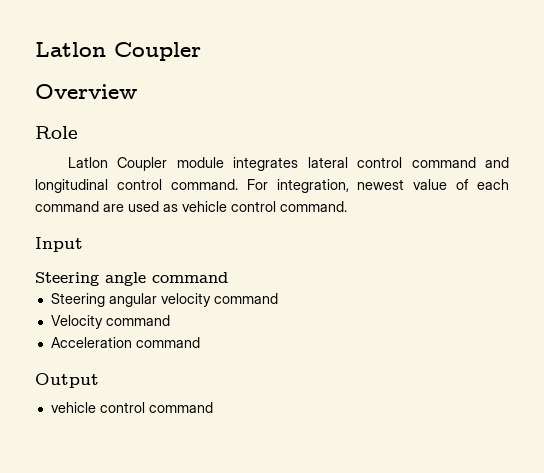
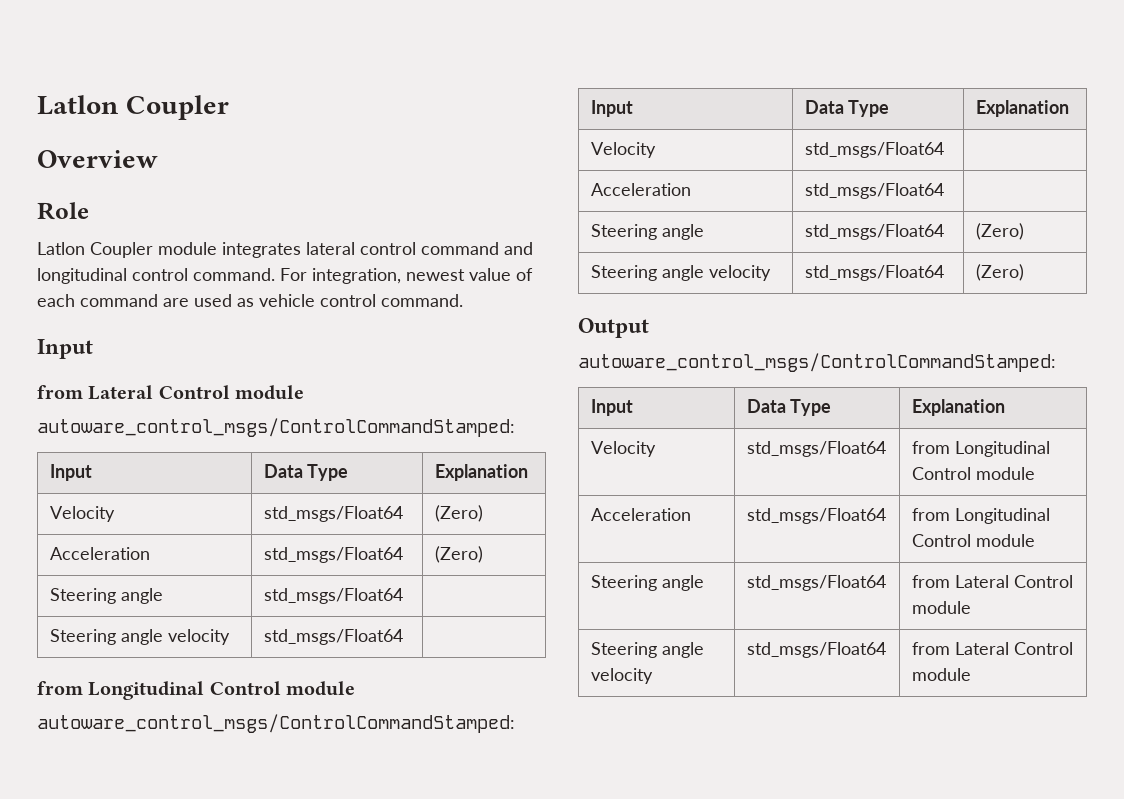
[35,272,228,286] [50,293,278,307] [50,315,170,329] [50,337,200,348] [35,373,99,388] [50,402,213,413] Steering angle command // Steering angular velocity command // Velocity command // Acceleration command // Output // vehicle control command -> [37,385,305,400] [37,418,515,437] [49,464,92,481] [263,464,349,481] [434,464,528,481] [49,506,115,522] [263,506,403,522] [434,505,483,522] [49,547,150,560] [263,547,403,563] [434,546,483,563] [49,588,163,604] [263,588,403,604] [49,629,230,645] [263,629,403,645] [37,681,356,700] [37,714,515,733] [590,100,633,117] [804,100,890,117] [975,100,1069,117] [590,142,656,158] [804,142,944,158] [590,183,691,196] [804,183,944,199] [590,224,704,240] [804,224,944,240] [975,223,1024,240] [590,265,771,281] [804,265,944,281] [975,264,1024,281] [578,318,649,338] [578,353,1056,372] [590,399,633,416] [746,399,832,416] [911,399,1005,416] [590,441,656,457] [746,441,886,457] [911,441,1050,457] [911,467,1035,480] [590,508,691,521] [746,508,886,524] [911,508,1050,524] [911,534,1035,547] [590,575,704,591] [746,575,886,591] [911,575,1073,588] [911,601,971,614] [590,642,704,658] [590,668,653,684] [746,642,886,658] [911,642,1073,655] [911,668,971,681] from Lateral Control module // autoware_control_msgs/ControlCommandStamped: // Input | Data Type | Explanation // Velocity | std_msgs/Float64 | (Zero) // Acceleration | std_msgs/Float64 | (Zero) // Steering angle | std_msgs/Float64 | // Steering angle velocity | std_msgs/Float64 | // from Longitudinal Control module // autoware_control_msgs/ControlCommandStamped: // Input | Data Type | Explanation // Velocity | std_msgs/Float64 | // Acceleration | std_msgs/Float64 | // Steering angle | std_msgs/Float64 | (Zero) // Steering angle velocity | std_msgs/Float64 | (Zero) // Output // autoware_control_msgs/ControlCommandStamped: // Input | Data Type | Explanation // Velocity | std_msgs/Float64 | from Longitudinal Control module // Acceleration | std_msgs/Float64 | from Longitudinal Control module // Steering angle | std_msgs/Float64 | from Lateral Control module // Steering angle velocity | std_msgs/Float64 | from Lateral Control module

